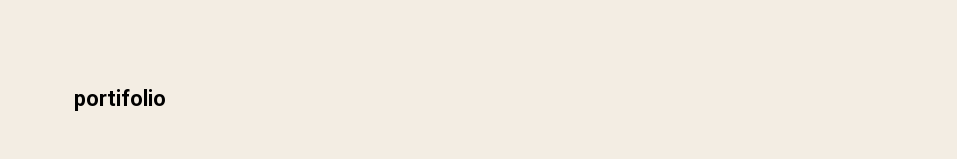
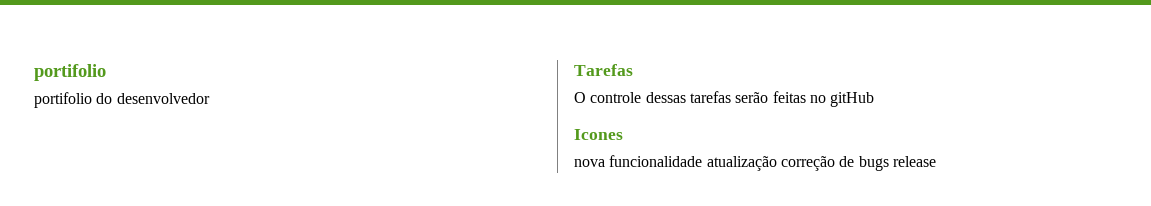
[74,89,166,111] portifolio -> [34,64,106,81] [34,92,210,108] [574,64,633,76] [574,91,875,107] [574,129,623,140] [574,155,936,171] portifolio // portifolio do desenvolvedor // Tarefas // O controle dessas tarefas serão feitas no gitHub // Icones // nova funcionalidade atualização correção de bugs release

